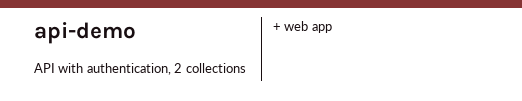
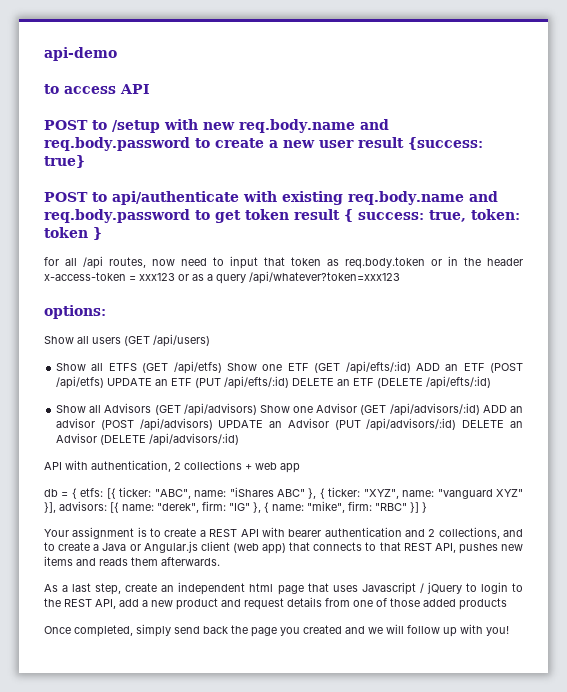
(136, 33) none -> [44,84,150,94] [44,119,389,133] [44,137,483,151] [44,155,85,168] [44,191,498,205] [44,209,520,223] [44,227,102,240] [44,256,523,269] [44,271,400,284] [44,305,106,319] [44,334,210,347] [56,361,523,374] [56,376,492,389] [56,403,523,416] [56,418,523,431] [56,433,240,446] // to access API // POST to /setup with new req.body.name and req.body.password to create a new user result {success: true} // POST to api/authenticate with existing req.body.name and req.body.password to get token result { success: true, token: token } // for all /api routes, now need to input that token as req.body.token or in the header x-access-token = xxx123 or as a query /api/whatever?token=xxx123 // options: // Show all users (GET /api/users) // Show all ETFS (GET /api/etfs) Show one ETF (GET /api/efts/:id) ADD an ETF (POST /api/etfs) UPDATE an ETF (PUT /api/efts/:id) DELETE an ETF (DELETE /api/efts/:id) // Show all Advisors (GET /api/advisors) Show one Advisor (GET /api/advisors/:id) ADD an advisor (POST /api/advisors) UPDATE an Advisor (PUT /api/advisors/:id) DELETE an Advisor (DELETE /api/advisors/:id)
(332, 28) none -> [44,487,523,499] [44,501,427,513] [44,527,523,539] [44,541,523,554] [44,556,220,566] [44,582,523,595] [44,597,507,610] [44,624,509,637] // db = { etfs: [{ ticker: "ABC", name: "iShares ABC" }, { ticker: "XYZ", name: "vanguard XYZ" }], advisors: [{ name: "derek", firm: "IG" }, { name: "mike", firm: "RBC" }] } // Your assignment is to create a REST API with bearer authentication and 2 collections, and to create a Java or Angular.js client (web app) that connects to that REST API, pushes new items and reads them afterwards. // As a last step, create an independent html page that uses Javascript / jQuery to login to the REST API, add a new product and request details from one of those added products // Once completed, simply send back the page you created and we will follow up with you!

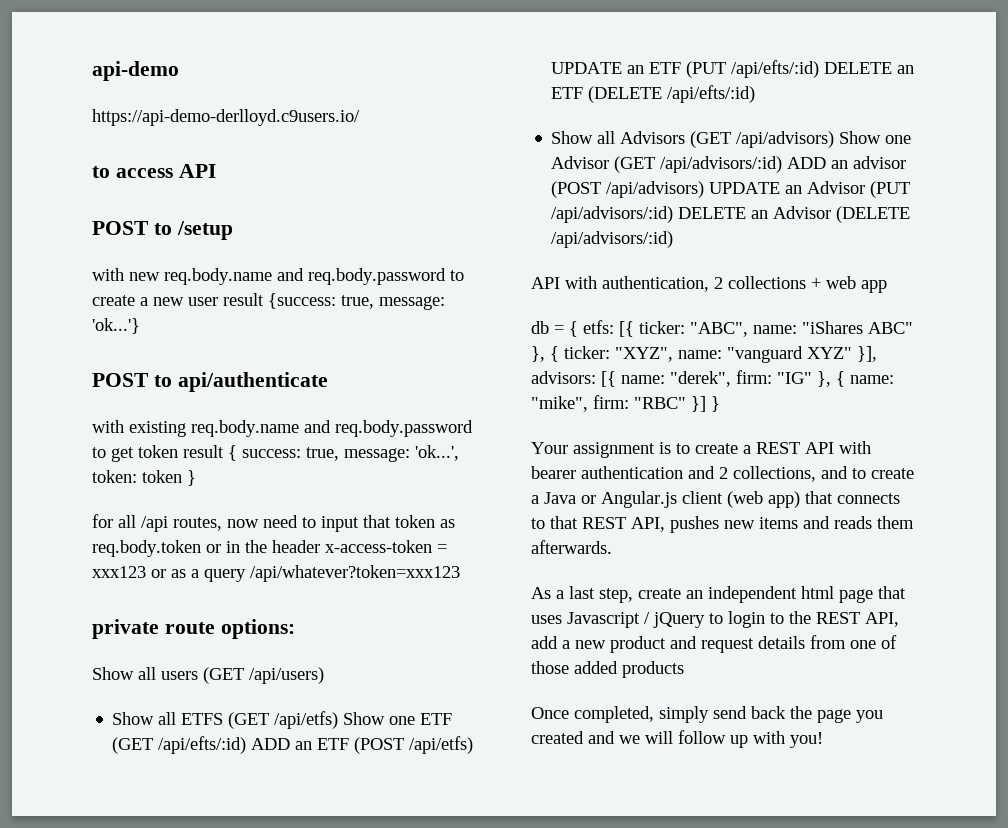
(117, 54) none -> [92,109,360,126] // https://api-demo-derlloyd.c9users.io/
(160, 126) none -> (233, 230) //
[44,155,85,168] true} -> [341,295,445,310] [92,318,140,334] true, message: 'ok...'}
(239, 198) none -> (328, 382) //
(466, 216) none -> [344,445,459,462] message: 'ok...',
(400, 277) none -> [92,619,215,639] private route

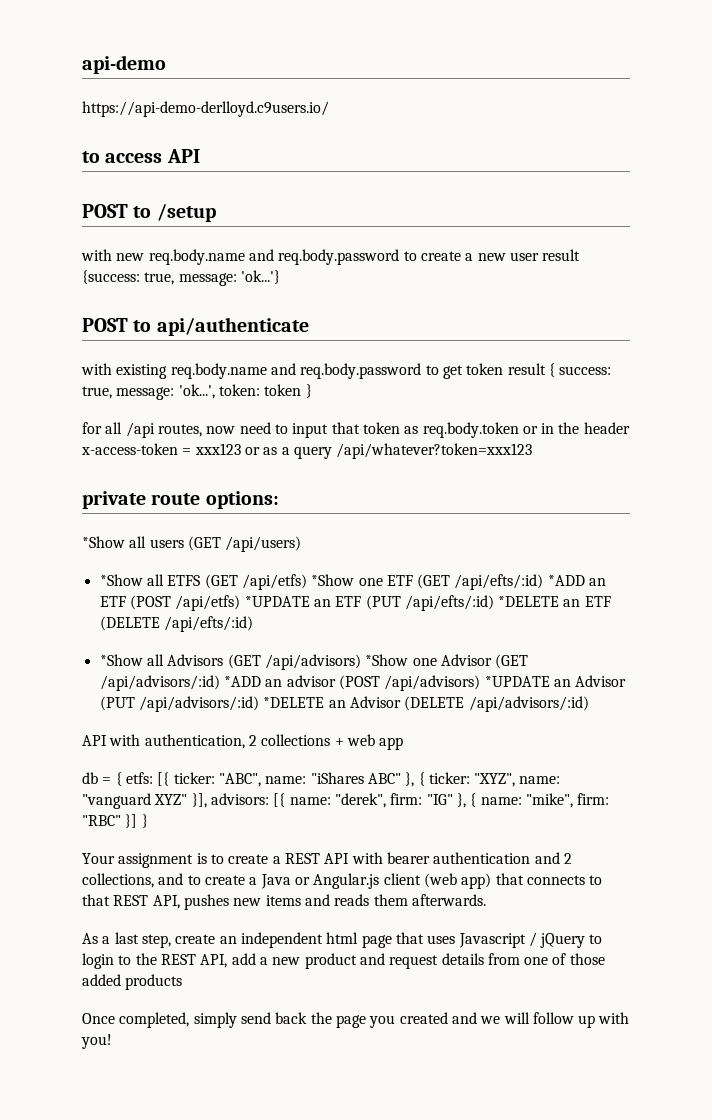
[92,667,134,680] Show -> [82,536,125,548] *Show
[112,712,155,725] Show -> [99,574,143,586] *Show
[343,712,386,725] Show -> [311,574,355,586] *Show
[251,738,291,750] ADD -> [547,575,585,586] *ADD
[551,62,623,74] UPDATE -> [244,596,310,607] *UPDATE
[824,62,893,74] DELETE -> [498,596,560,607] *DELETE
[551,131,594,144] Show -> [99,654,143,666] *Show
[839,131,882,144] Show -> [365,654,409,666] *Show
[787,157,827,169] ADD -> [223,676,261,687] *ADD
[709,182,781,194] UPDATE -> [484,676,550,687] *UPDATE
[678,207,747,219] DELETE -> [263,697,325,708] *DELETE

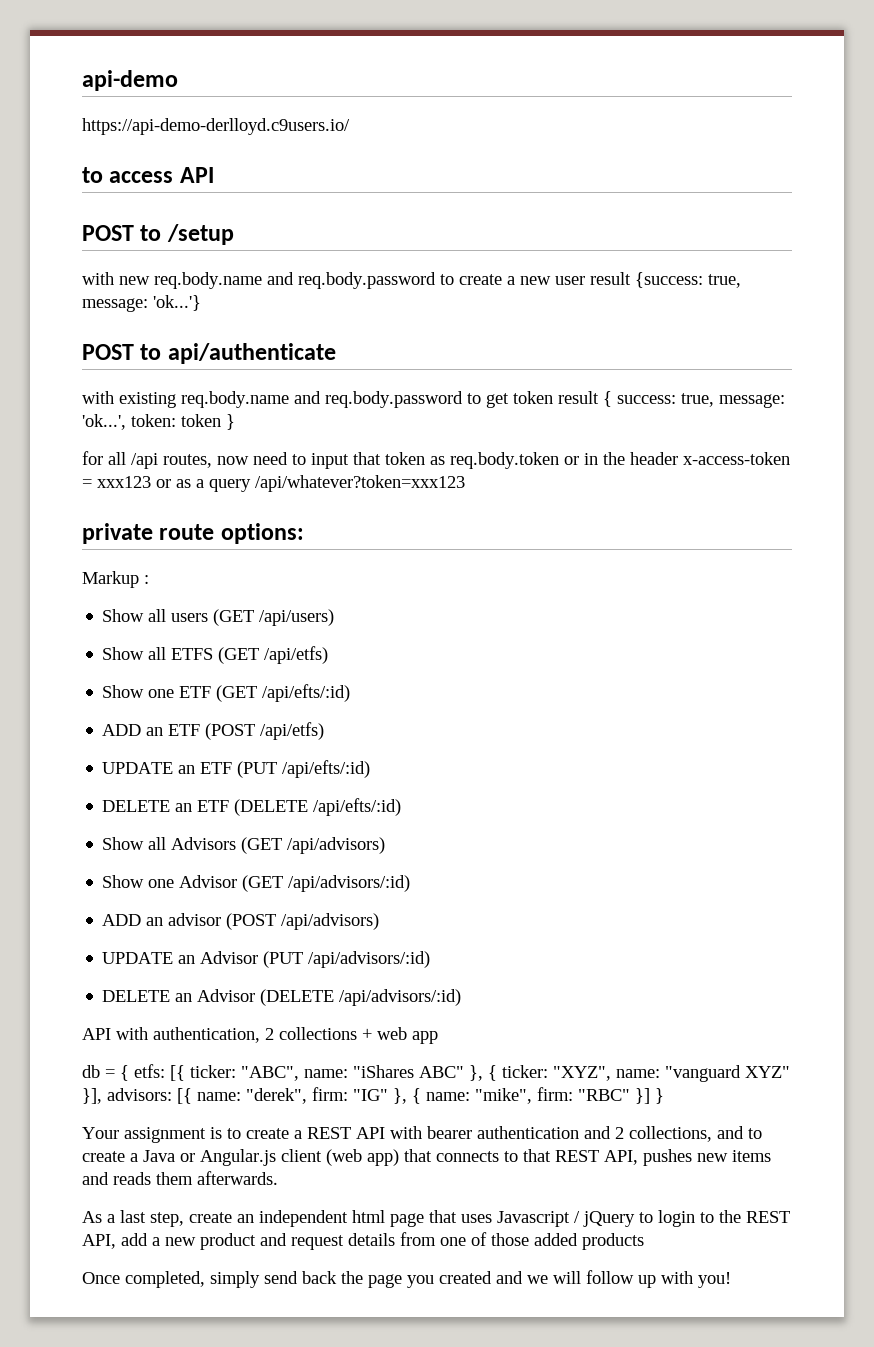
[82,536,125,548] *Show -> [82,571,149,588] [102,609,145,622] Markup : // Show
[99,574,143,586] *Show -> [102,647,145,660] Show
[311,574,355,586] *Show -> [102,685,145,698] // Show
[547,575,585,586] *ADD -> [102,724,142,736] // ADD
[244,596,310,607] *UPDATE -> [102,762,174,774] // UPDATE
[498,596,560,607] *DELETE -> [102,800,171,812] // DELETE
[99,654,143,666] *Show -> [102,837,145,850] Show
[365,654,409,666] *Show -> [102,875,145,888] // Show
[223,676,261,687] *ADD -> [102,914,142,926] // ADD
[484,676,550,687] *UPDATE -> [102,952,174,964] // UPDATE
[263,697,325,708] *DELETE -> [102,990,171,1002] // DELETE

